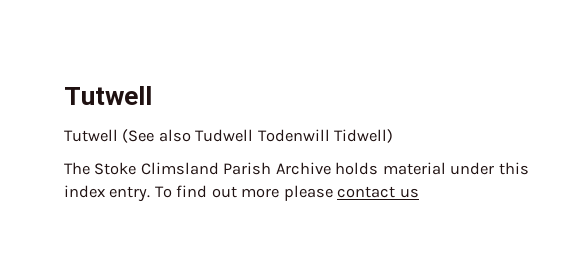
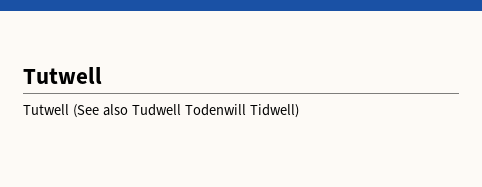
[64,162,529,175] [64,185,419,202] // The Stoke Climsland Parish Archive holds material under this index entry. To find out more please contact us -> (299, 111) none

